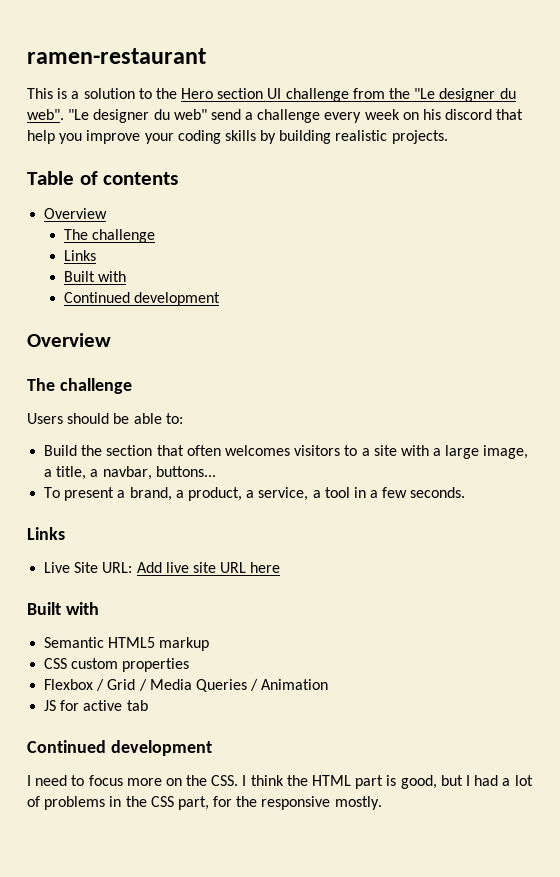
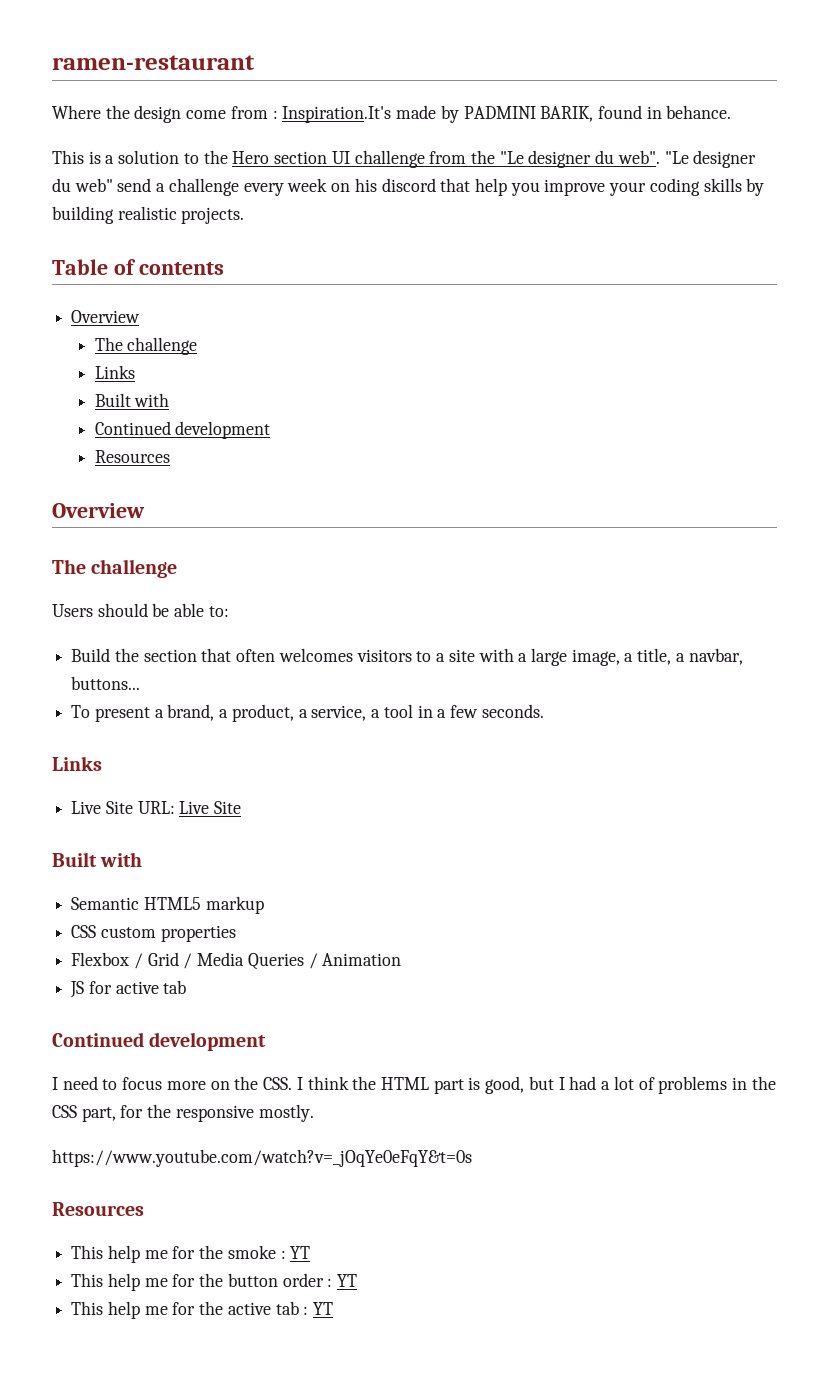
(206, 56) none -> [52,105,732,123] // Where the design come from : Inspiration.It's made by PADMINI BARIK, found in behance.
(221, 299) none -> [94,450,170,463] // Resources
[136,562,281,573] Add live site URL here -> [179,801,242,814] Live Site
(382, 803) none -> [52,1149,472,1167] [52,1202,144,1216] [71,1245,311,1263] [71,1273,358,1291] [71,1301,334,1319] // https://www.youtube.com/watch?v=_jOqYe0eFqY&t=0s // Resources // This help me for the smoke : YT // This help me for the button order : YT // This help me for the active tab : YT

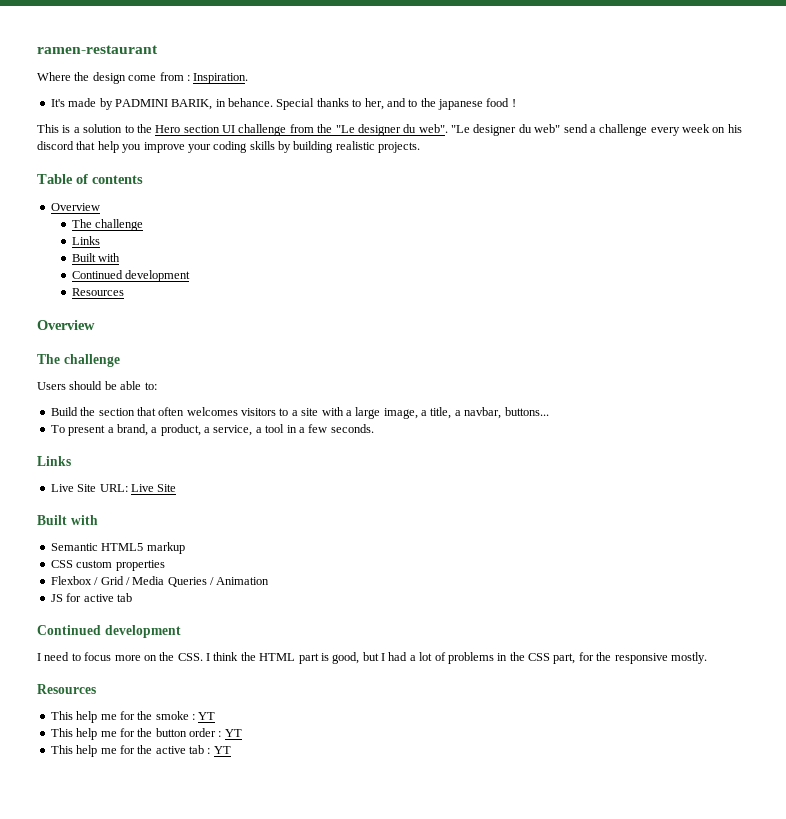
[282,106,392,123] Inspiration.It's -> [193,73,249,84] [50,99,65,107] Inspiration. // It's
[597,105,642,119] found -> (213, 104) none
(732, 112) none -> [276,98,516,110] Special thanks to her, and to the japanese food !
[52,1149,472,1167] // https://www.youtube.com/watch?v=_jOqYe0eFqY&t=0s -> (707, 658) none

